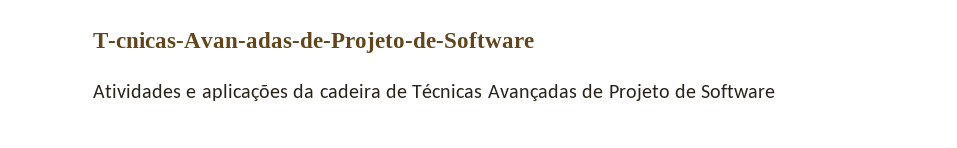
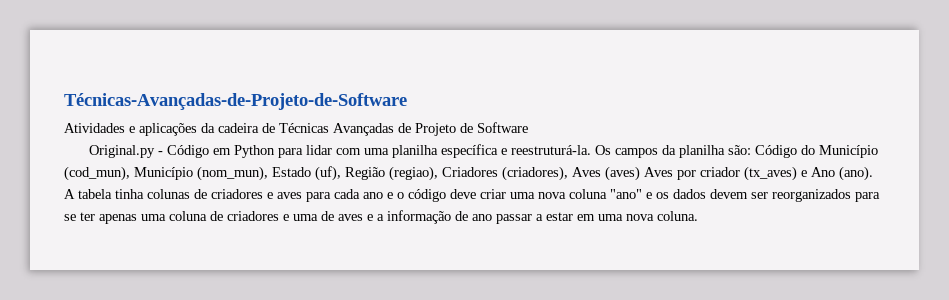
[93,32,534,53] T-cnicas-Avan-adas-de-Projeto-de-Software -> [64,93,407,110] Técnicas-Avançadas-de-Projeto-de-Software
(776, 91) none -> [89,144,879,158] [64,166,873,181] [64,189,880,202] [64,210,698,224] // Original.py - Código em Python para lidar com uma planilha específica e reestruturá-la. Os campos da planilha são: Código do Município (cod_mun), Município (nom_mun), Estado (uf), Região (regiao), Criadores (criadores), Aves (aves) Aves por criador (tx_aves) e Ano (ano). A tabela tinha colunas de criadores e aves para cada ano e o código deve criar uma nova coluna "ano" e os dados devem ser reorganizados para se ter apenas uma coluna de criadores e uma de aves e a informação de ano passar a estar em uma nova coluna.

